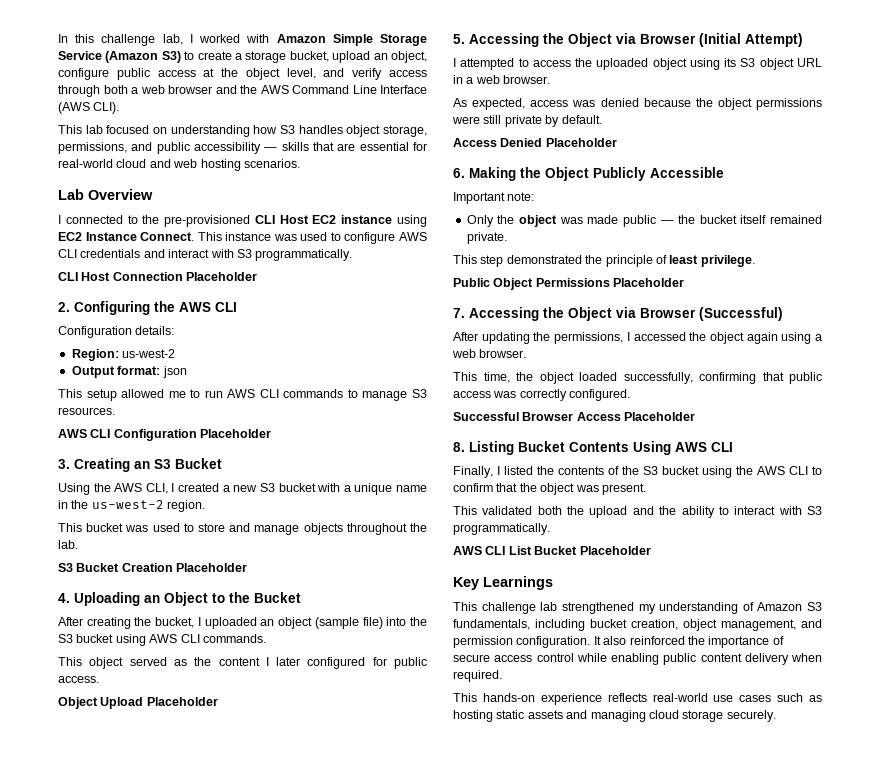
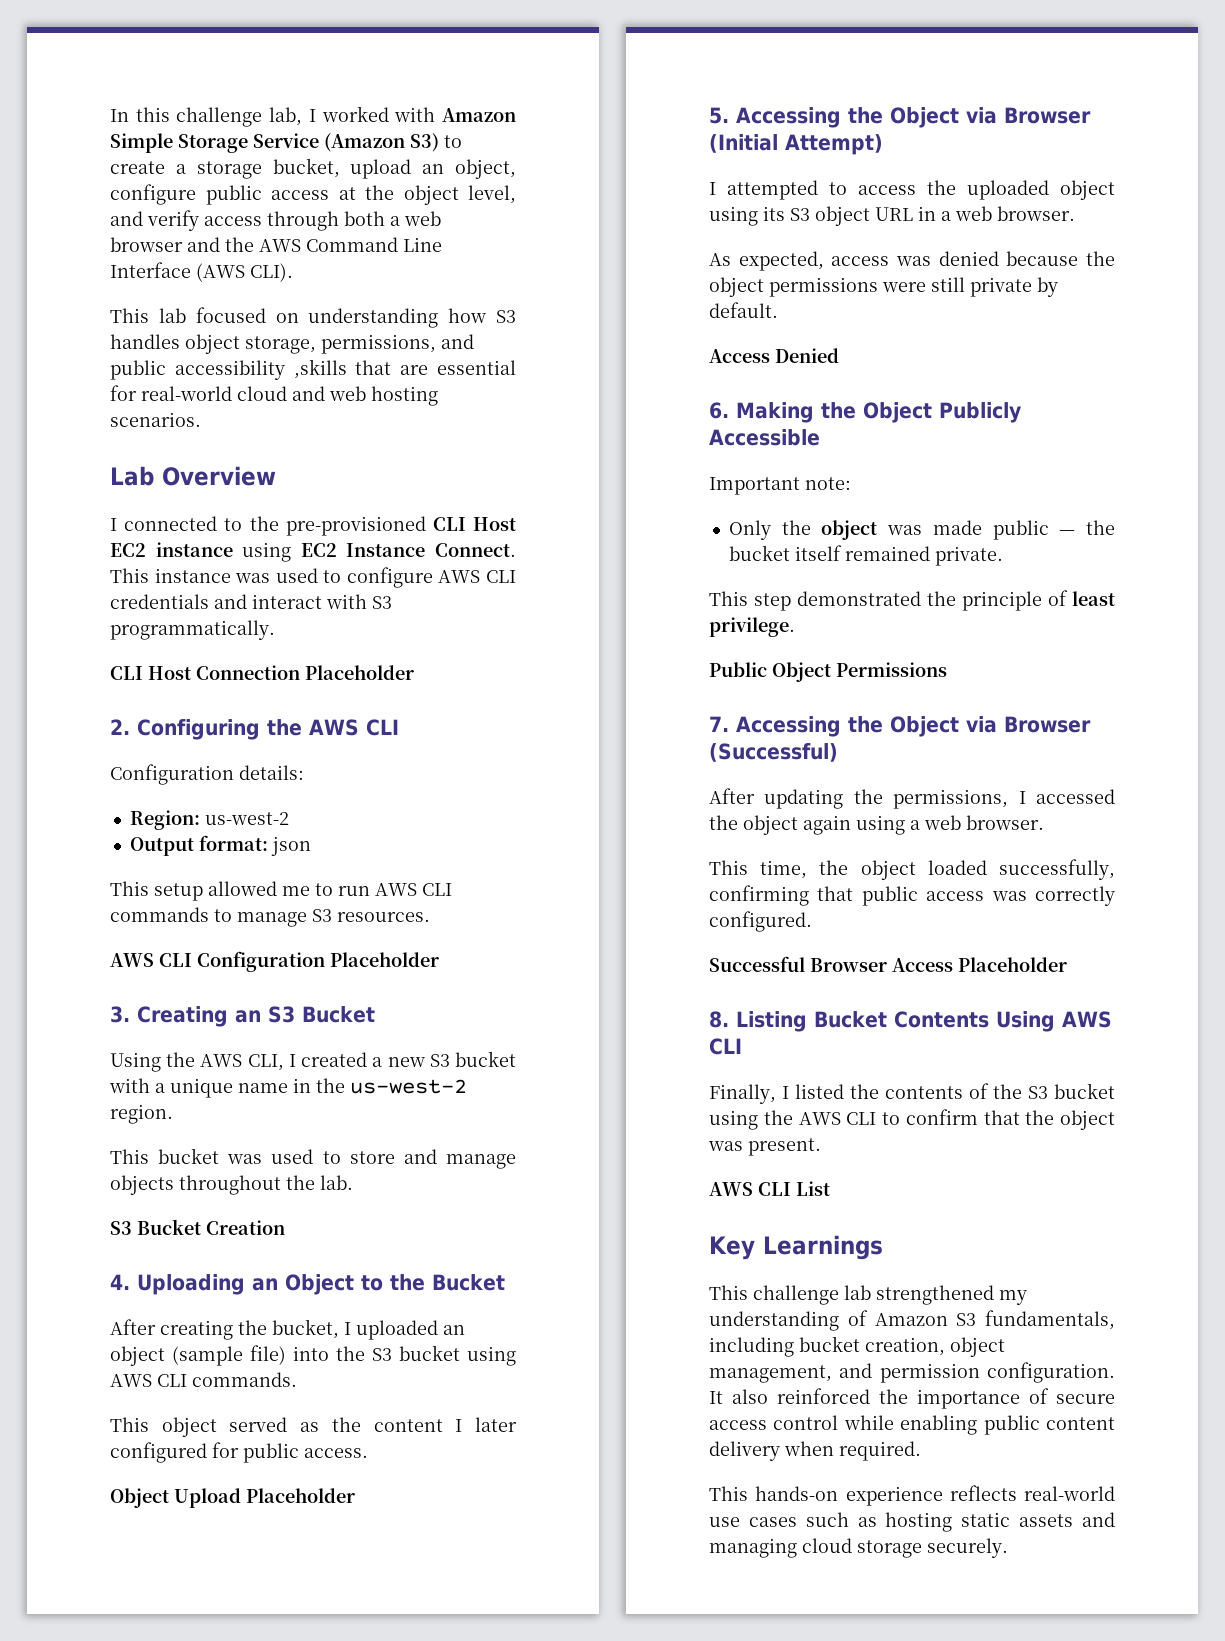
[264,142,309,151] — skills -> [293,359,347,379] ,skills
[176,563,248,572] Placeholder -> (285, 1227) none
[545,138,617,147] Placeholder -> (839, 355) none
[613,278,685,287] Placeholder -> (947, 669) none
[453,506,822,518] [453,523,550,535] // This validated both the upload and the ability to interact with S3 programmatically. -> (821, 1147) none
[534,546,651,555] Bucket Placeholder -> (830, 1188) none

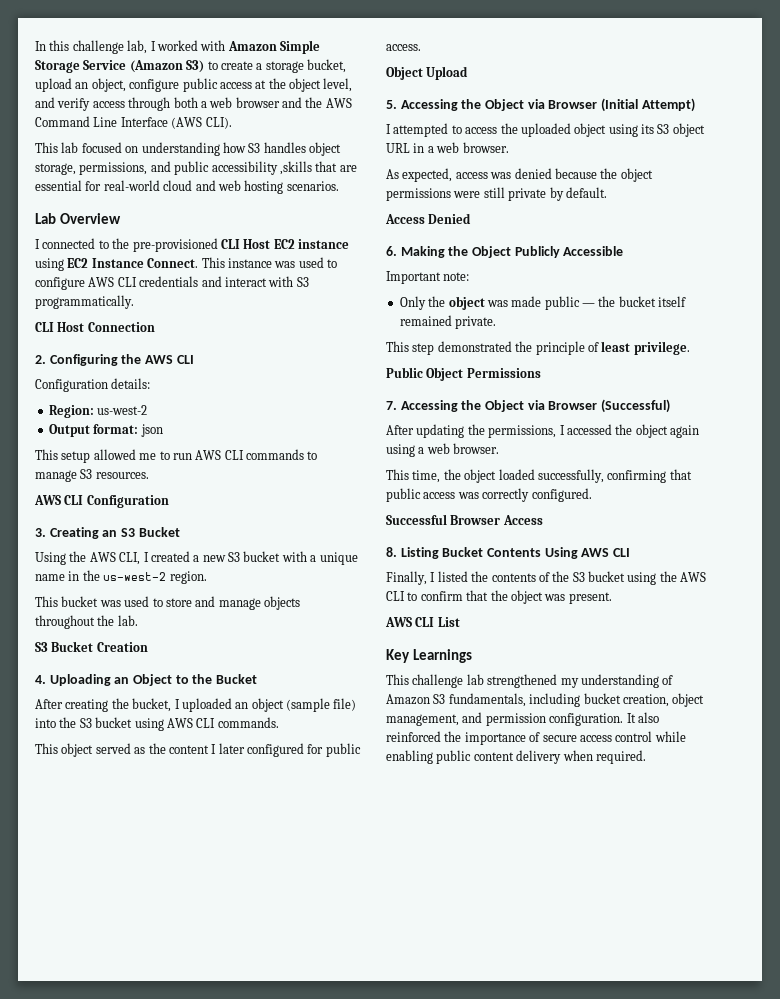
[305,665,414,680] Placeholder -> (155, 327) none
[330,952,439,967] Placeholder -> (169, 501) none
[246,1488,355,1503] Placeholder -> (469, 73) none
[958,957,1067,972] Placeholder -> (543, 520) none
[709,1485,1115,1506] [709,1512,1115,1532] [709,1538,1008,1558] // This hands-on experience reflects real-world use cases such as hosting static assets and managing cloud storage securely. -> (646, 757) none

